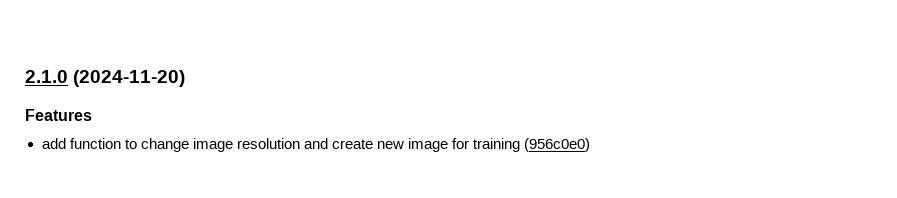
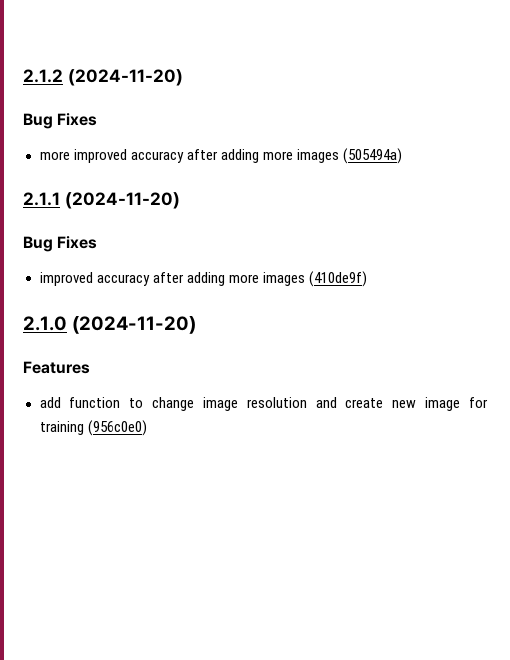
(25, 76) none -> [23,69,183,86] [23,113,98,129] [39,148,402,164] [23,192,180,209] [23,236,98,252] [39,271,367,287] 2.1.2 (2024-11-20) // Bug Fixes // more improved accuracy after adding more images (505494a) // 2.1.1 (2024-11-20) // Bug Fixes // improved accuracy after adding more images (410de9f) //

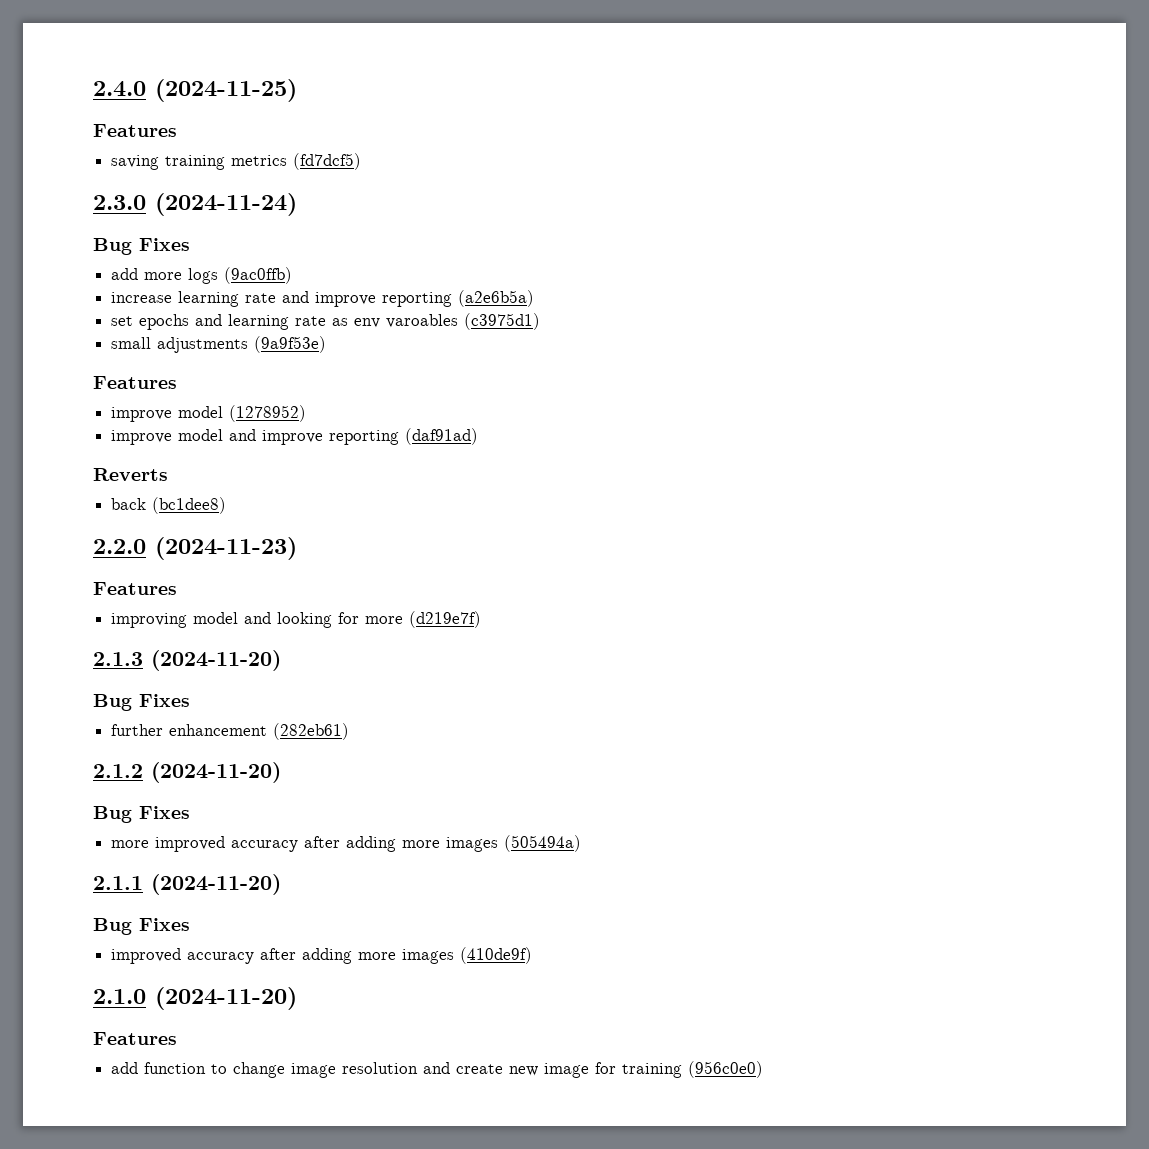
(23, 76) none -> [93,79,297,102] [93,124,177,137] [111,153,362,170] [93,193,297,216] [93,238,190,255] [111,267,293,284] [111,290,535,307] [111,313,541,330] [111,336,327,353] [93,376,177,389] [111,405,307,422] [111,428,479,445] [93,468,168,481] [111,497,227,514] [93,537,297,560] [93,582,177,595] [111,611,482,628] [93,650,281,671] [93,694,190,711] [111,723,350,740] 2.4.0 (2024-11-25) // Features // saving training metrics (fd7dcf5) // 2.3.0 (2024-11-24) // Bug Fixes // add more logs (9ac0ffb) // increase learning rate and improve reporting (a2e6b5a) // set epochs and learning rate as env varoables (c3975d1) // small adjustments (9a9f53e) // Features // improve model (1278952) // improve model and improve reporting (daf91ad) // Reverts // back (bc1dee8) // 2.2.0 (2024-11-23) // Features // improving model and looking for more (d219e7f) // 2.1.3 (2024-11-20) // Bug Fixes // further enhancement (282eb61) //

